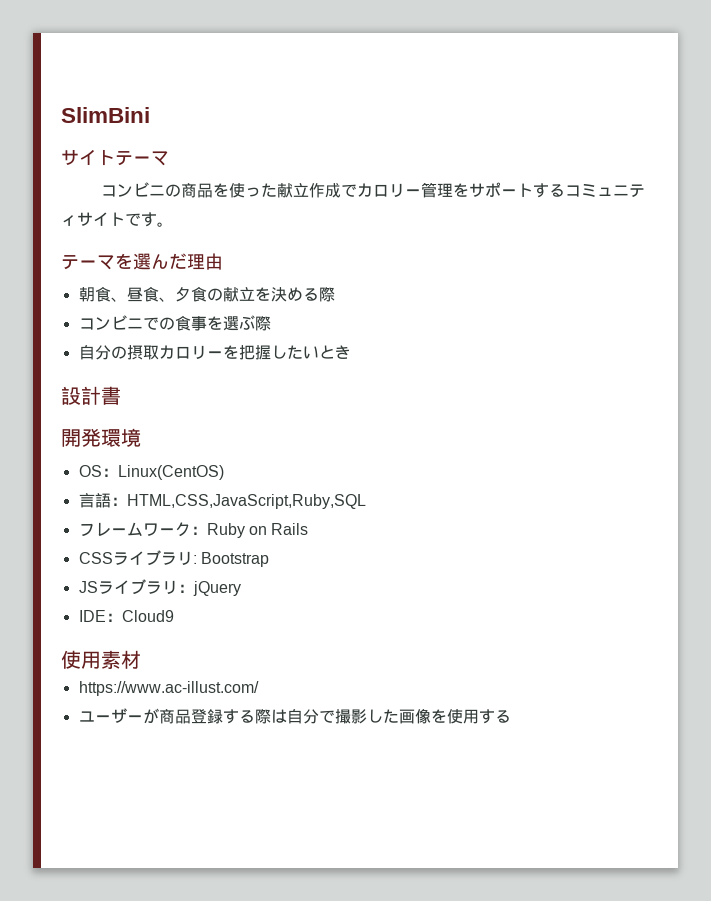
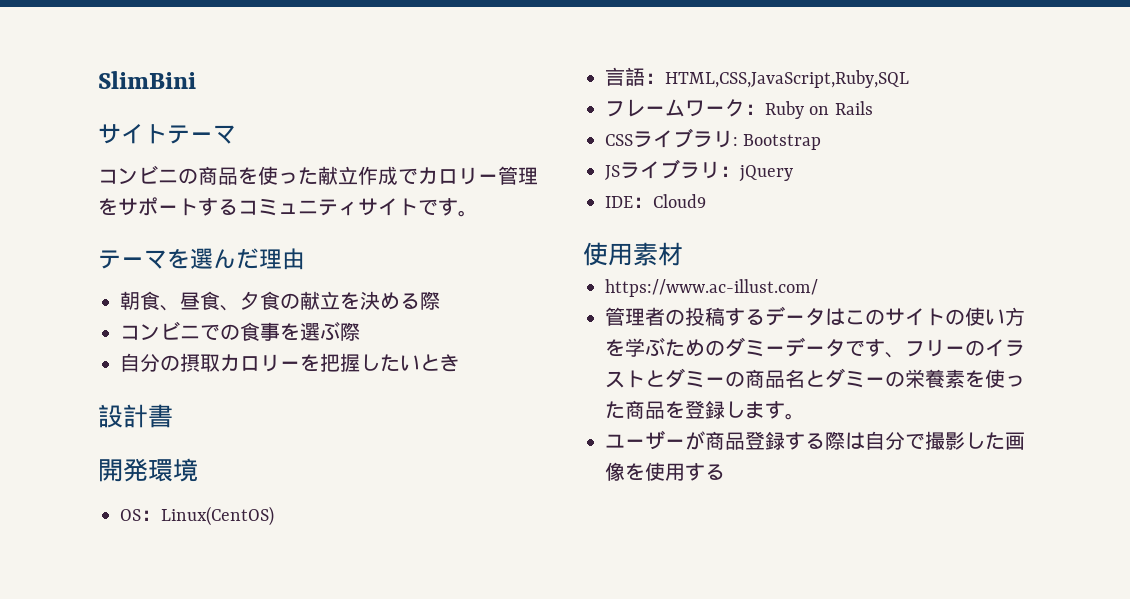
(259, 688) none -> [605,306,1025,326] [605,337,1025,358] [605,368,1025,388] [605,400,805,420] // 管理者の投稿するデータはこのサイトの使い方を学ぶためのダミーデータです、フリーのイラストとダミーの商品名とダミーの栄養素を使った商品を登録します。

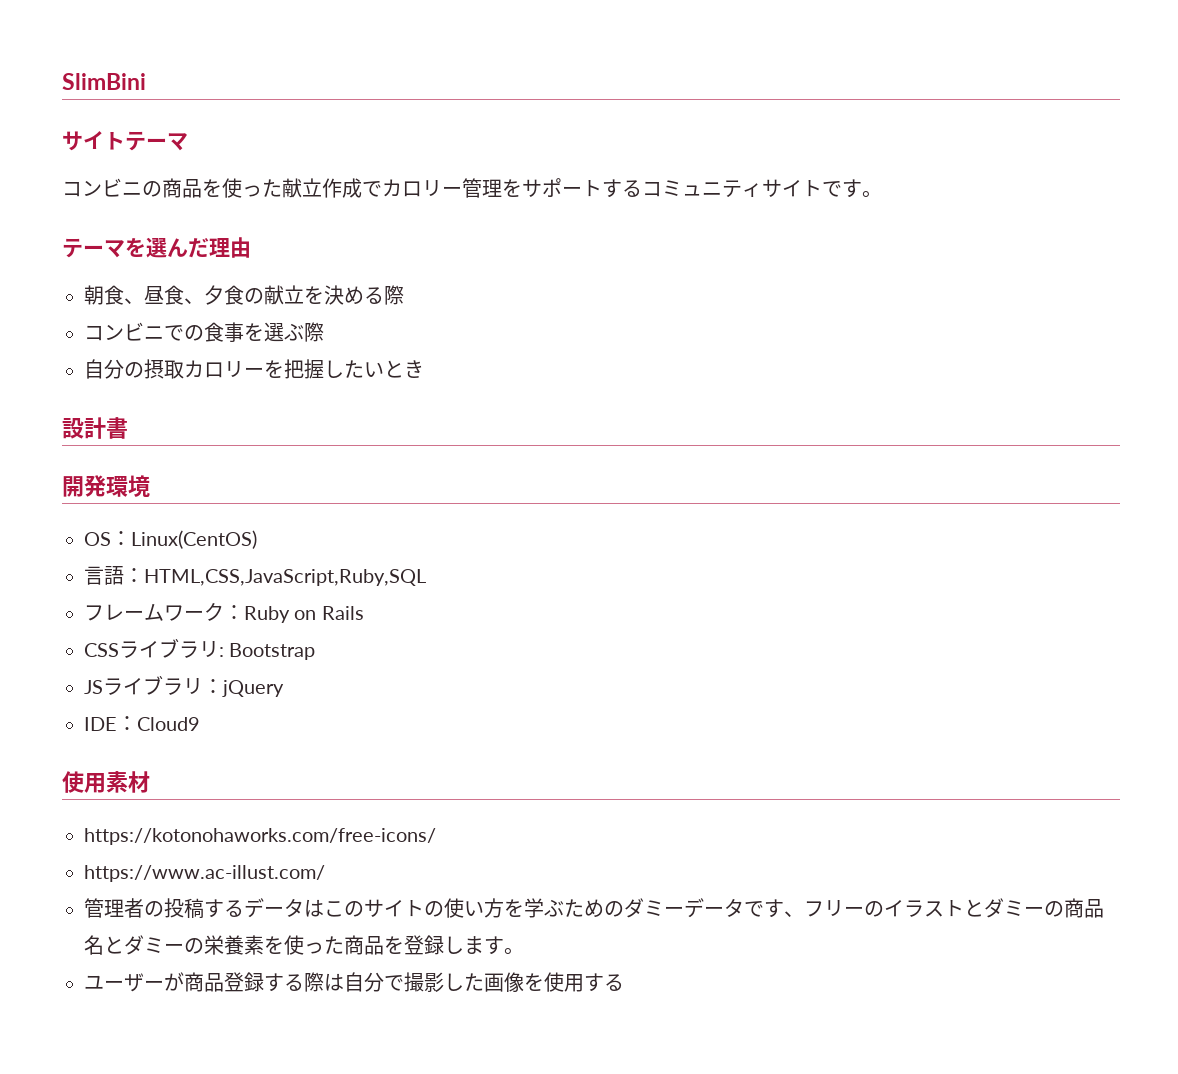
(683, 254) none -> [84,828,436,845] // https://kotonohaworks.com/free-icons/

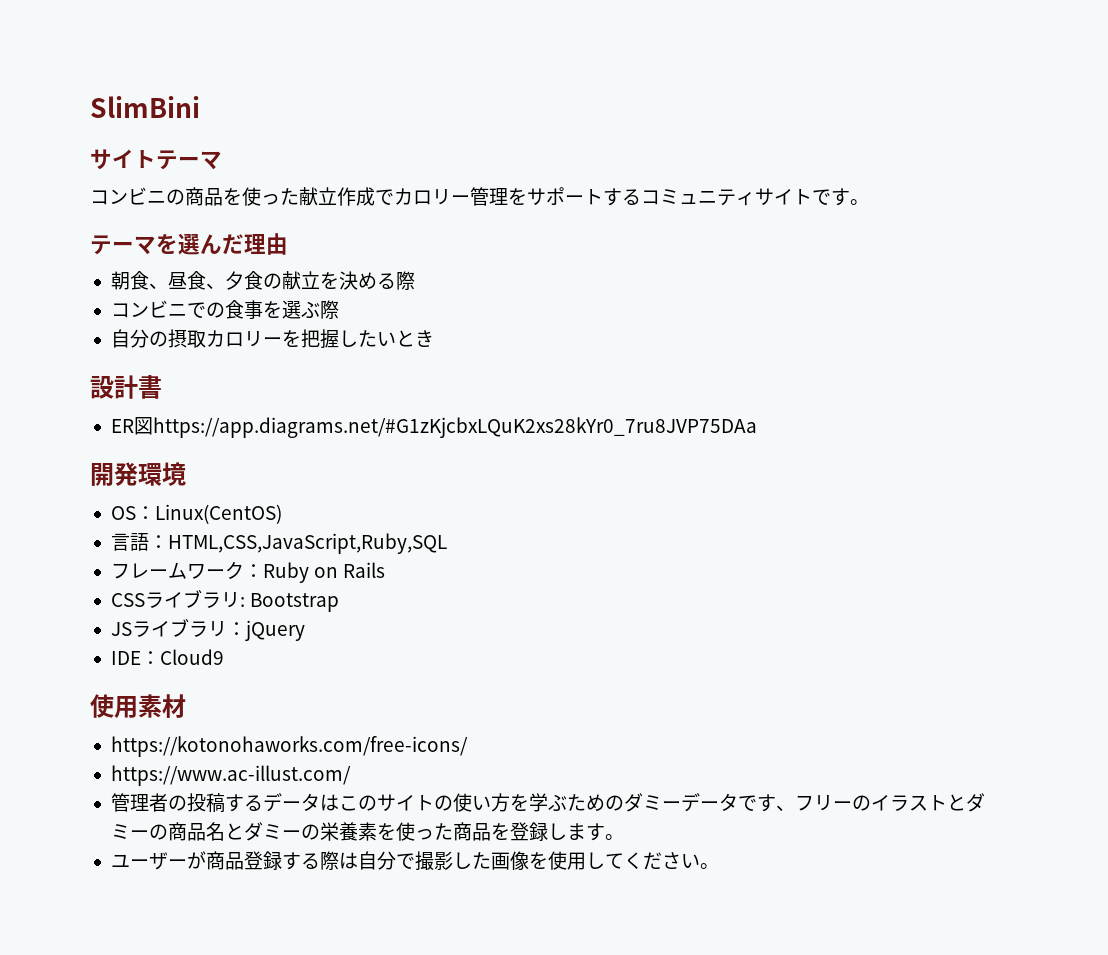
(128, 428) none -> [110,417,757,438] // ER図https://app.diagrams.net/#G1zKjcbxLQuK2xs28kYr0_7ru8JVP75DAa
[584,973,624,992] する -> [585,852,719,870] してください。

